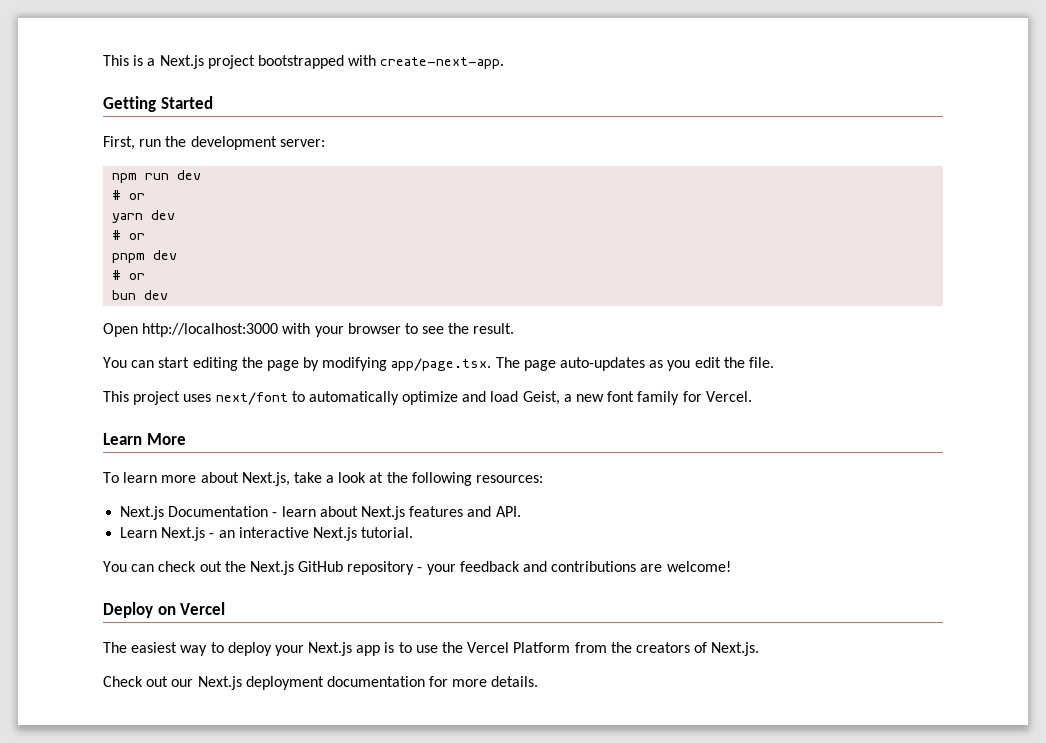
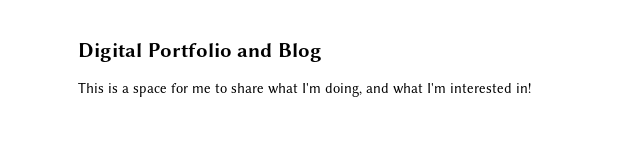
[103,55,505,69] [103,96,213,112] [103,136,325,150] [112,170,202,183] [112,190,146,200] [112,210,176,223] [112,230,146,240] [112,250,178,263] [112,270,146,280] [112,290,169,300] [103,323,515,337] [103,357,774,371] [103,391,752,405] [103,433,186,445] [103,472,544,486] [120,506,521,520] [120,527,414,541] [103,561,731,575] [103,602,226,618] [103,642,760,656] [103,676,539,690] This is a Next.js project bootstrapped with create-next-app. // Getting Started // First, run the development server: // npm run dev // # or // yarn dev // # or // pnpm dev // # or // bun dev // Open http://localhost:3000 with your browser to see the result. // You can start editing the page by modifying app/page.tsx. The page auto-updates as you edit the file. // This project uses next/font to automatically optimize and load Geist, a new font family for Vercel. // Learn More // To learn more about Next.js, take a look at the following resources: // Next.js Documentation - learn about Next.js features and API. // Learn Next.js - an interactive Next.js tutorial. // You can check out the Next.js GitHub repository - your feedback and contributions are welcome! // Deploy on Vercel // The easiest way to deploy your Next.js app is to use the Vercel Platform from the creators of Next.js. // Check out our Next.js deployment documentation for more details. -> [78,43,322,62] [78,82,531,97] Digital Portfolio and Blog // This is a space for me to share what I'm doing, and what I'm interested in!

